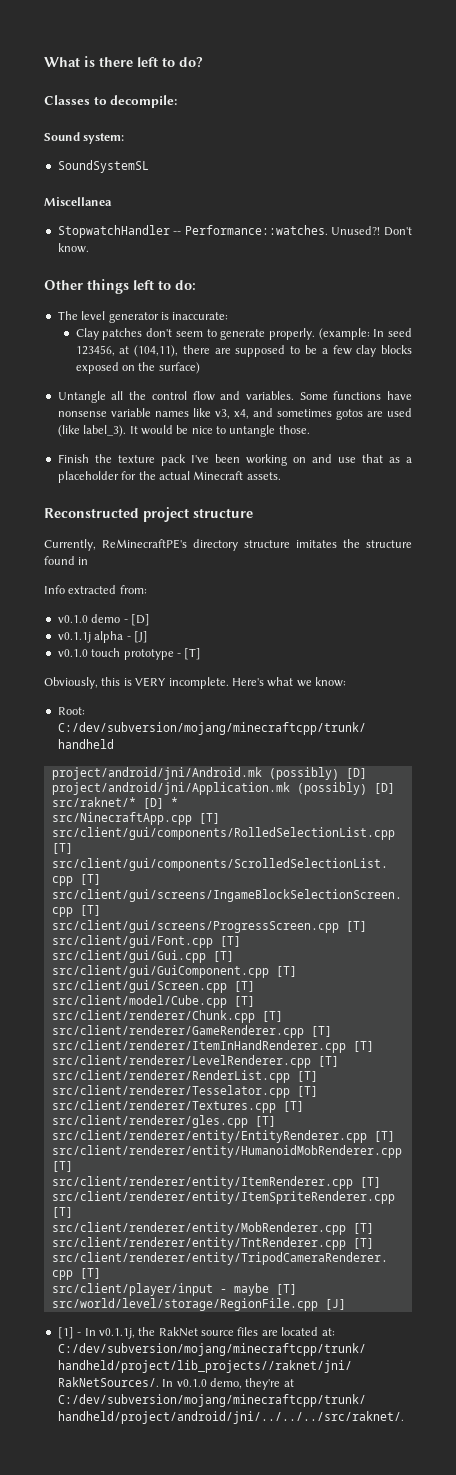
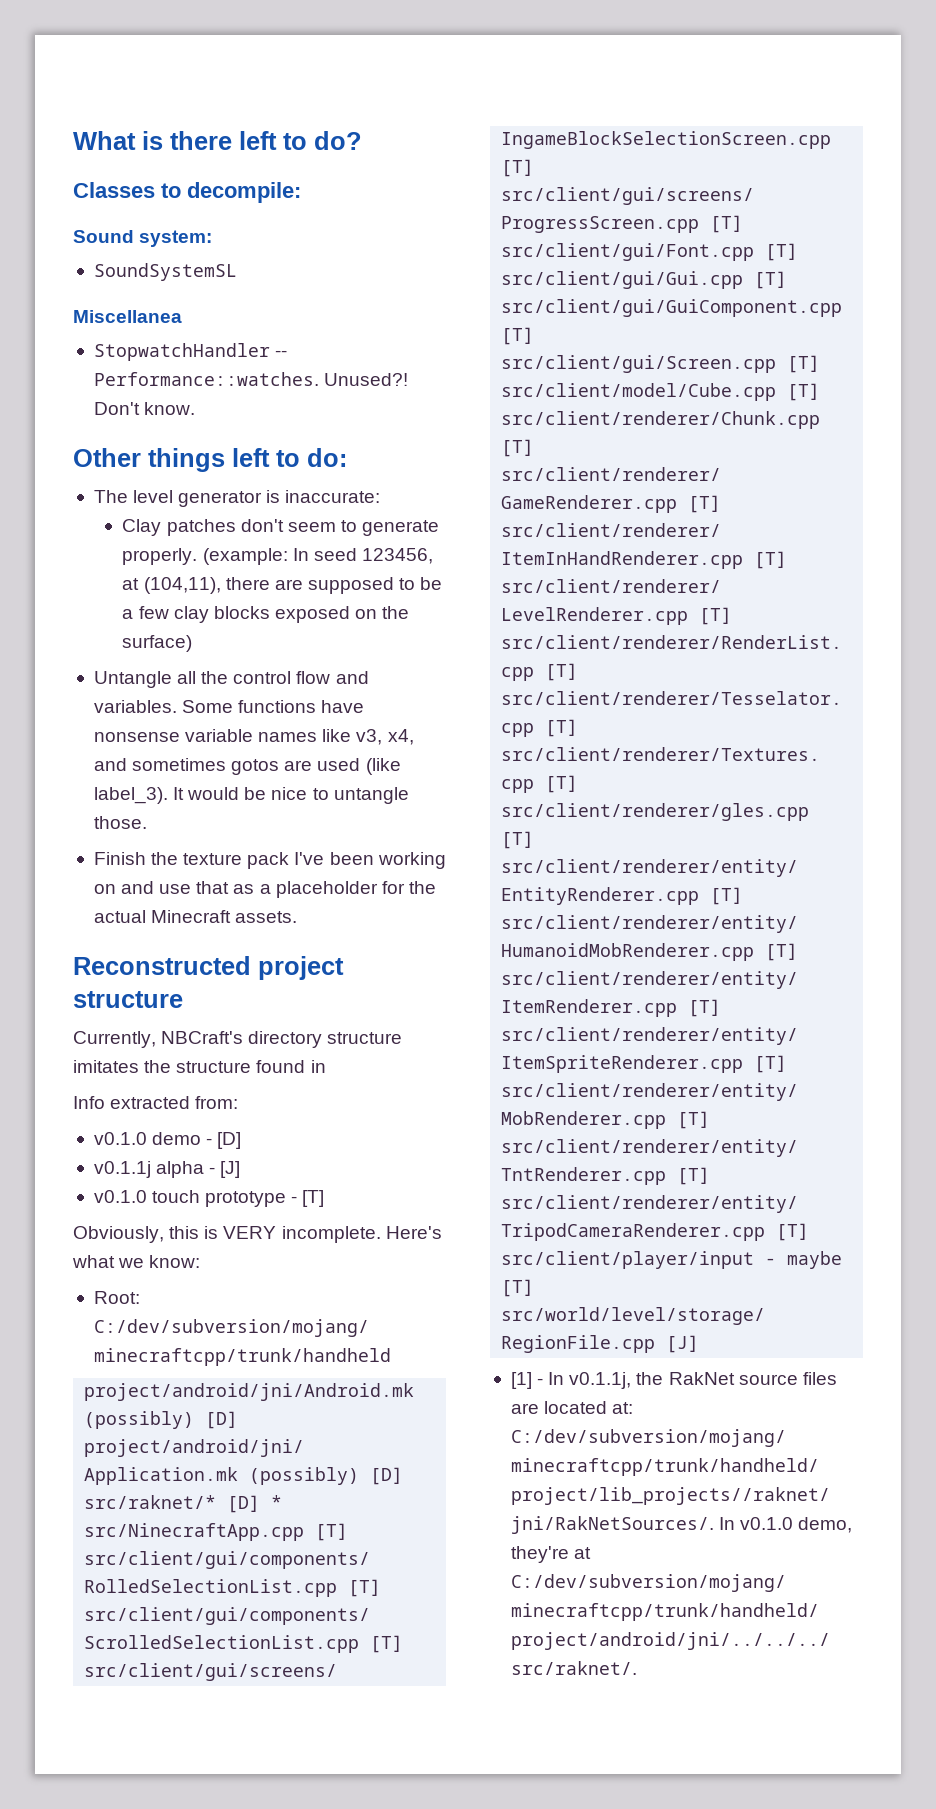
[102,539,187,549] ReMinecraftPE's -> [161,1031,244,1044] NBCraft's

